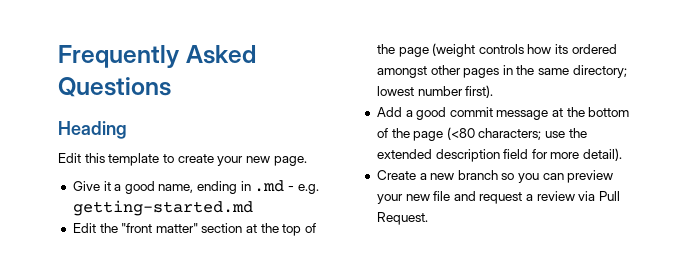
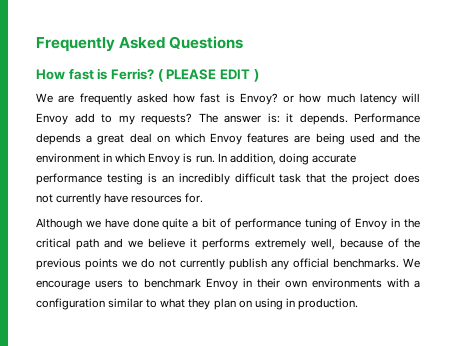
[58,121,127,139] [58,153,307,166] [72,180,319,194] [72,200,253,216] [72,223,317,236] [376,43,617,57] [376,65,627,78] [376,85,494,98] [376,107,630,120] [376,127,587,141] [376,148,623,162] [376,170,614,183] [376,191,621,204] [376,212,428,225] Heading // Edit this template to create your new page. // Give it a good name, ending in .md - e.g. getting-started.md // Edit the "front matter" section at the top of the page (weight controls how its ordered amongst other pages in the same directory; lowest number first). // Add a good commit message at the bottom of the page (<80 characters; use the extended description field for more detail). // Create a new branch so you can preview your new file and request a review via Pull Request. -> [36,68,259,82] [36,93,420,105] [36,113,420,125] [36,133,421,145] [36,153,356,165] [36,173,420,185] [36,193,204,205] [36,218,421,230] [36,238,420,250] [36,258,420,270] [36,278,420,290] [36,298,358,310] How fast is Ferris? ( PLEASE EDIT ) // We are frequently asked how fast is Envoy? or how much latency will Envoy add to my requests? The answer is: it depends. Performance depends a great deal on which Envoy features are being used and the environment in which Envoy is run. In addition, doing accurate performance testing is an incredibly difficult task that the project does not currently have resources for. // Although we have done quite a bit of performance tuning of Envoy in the critical path and we believe it performs extremely well, because of the previous points we do not currently publish any official benchmarks. We encourage users to benchmark Envoy in their own environments with a configuration similar to what they plan on using in production.

